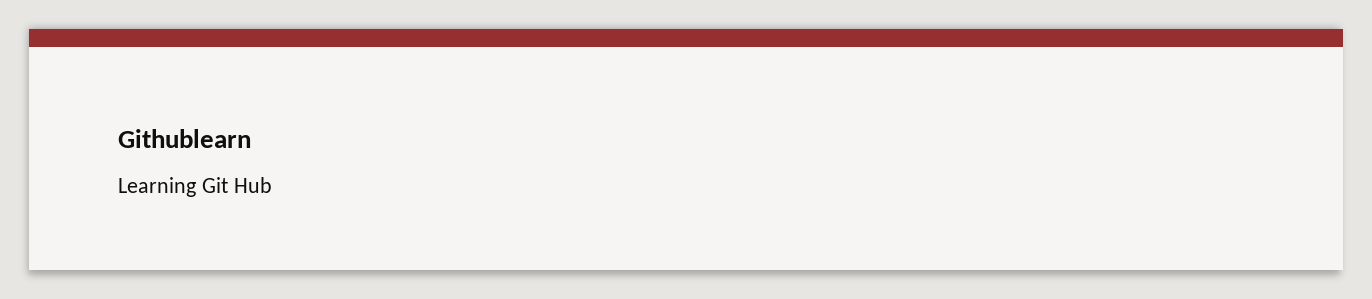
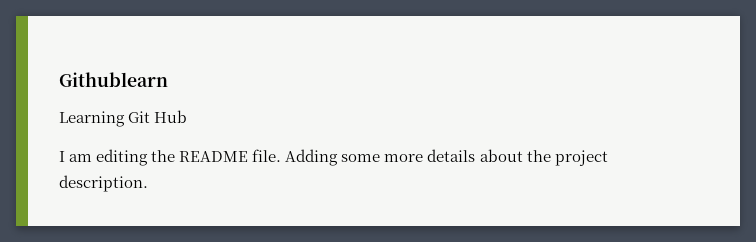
(272, 185) none -> [59,149,608,166] [59,175,148,192] // I am editing the README file. Adding some more details about the project description.

